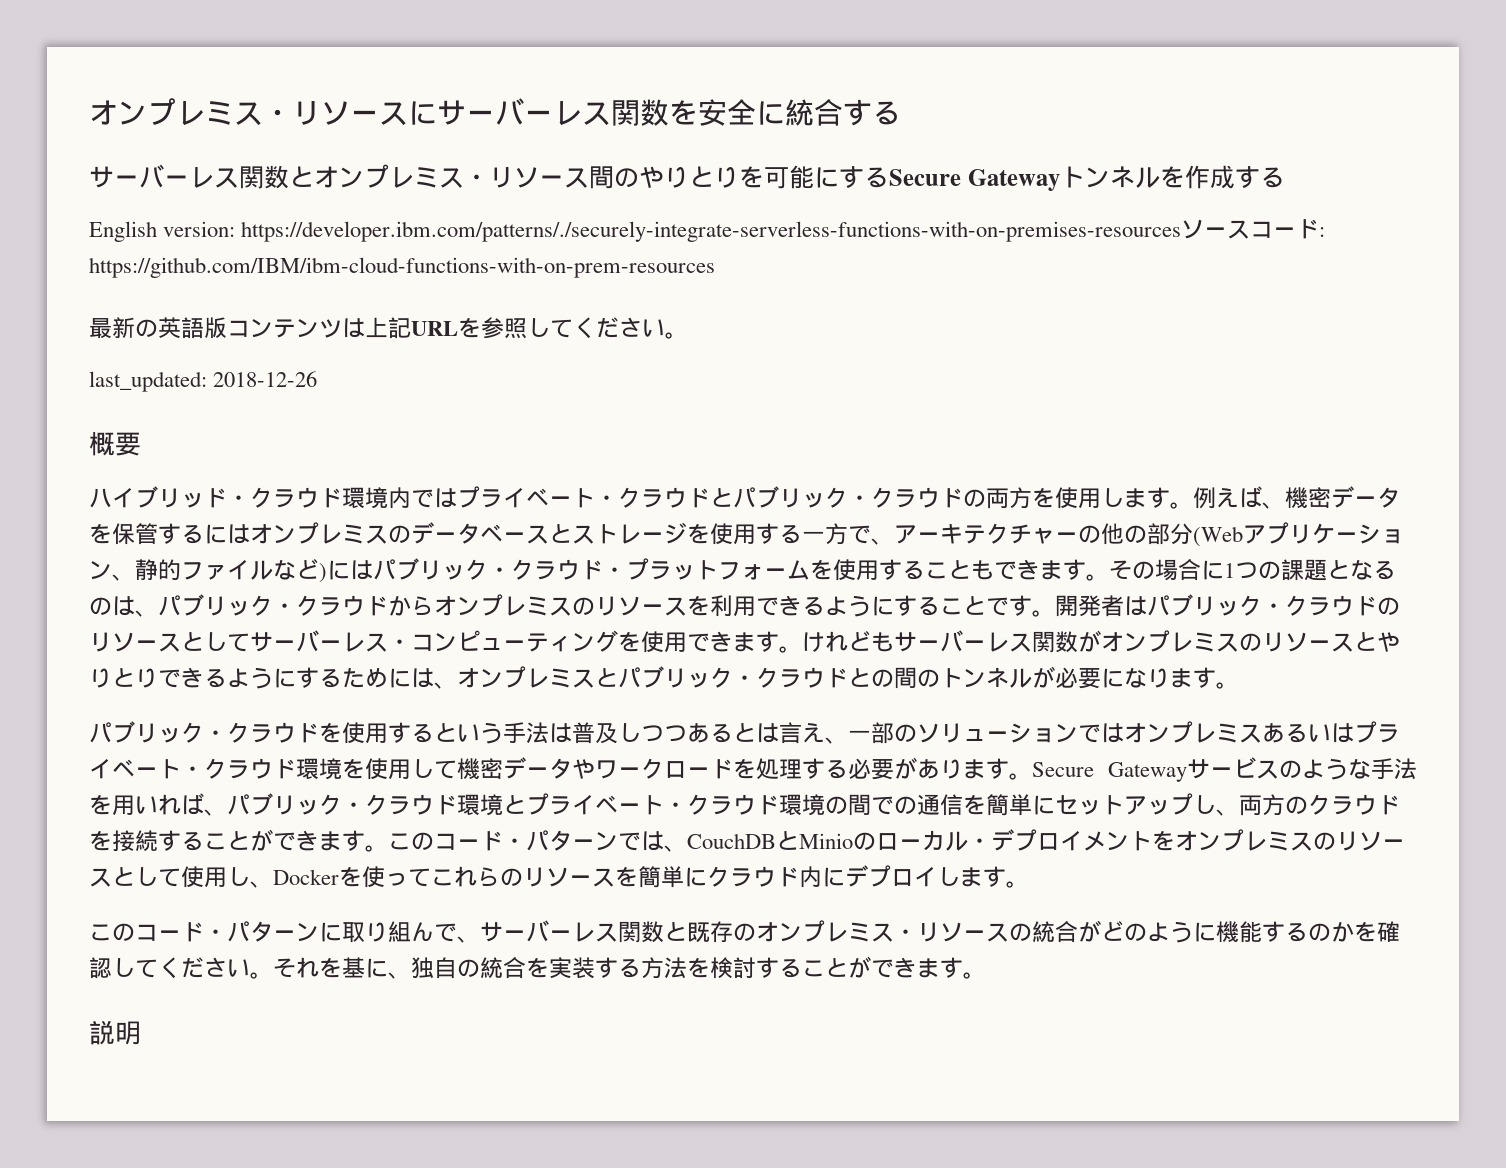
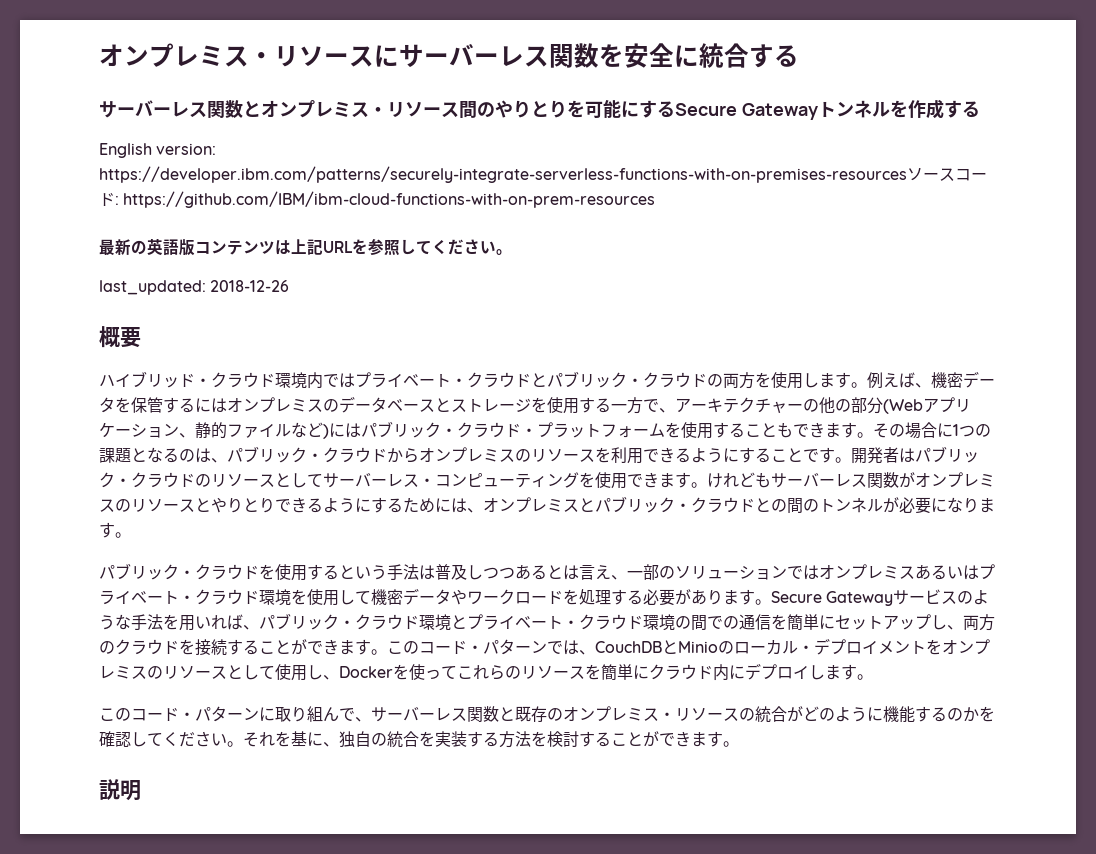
[241,221,1182,242] https://developer.ibm.com/patterns/./securely-integrate-serverless-functions-with-on-premises-resources -> [99,166,907,183] https://developer.ibm.com/patterns/securely-integrate-serverless-functions-with-on-premises-resources

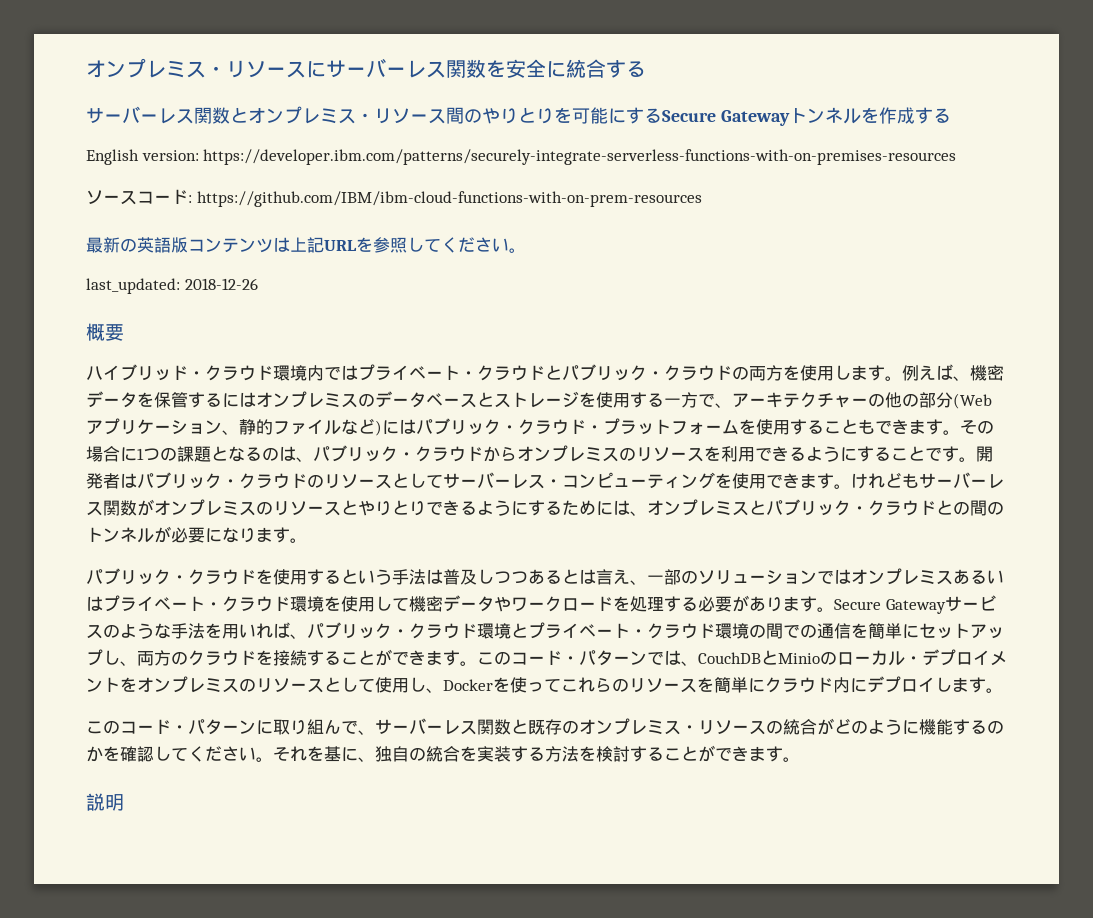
(907, 174) none -> (957, 157) //

